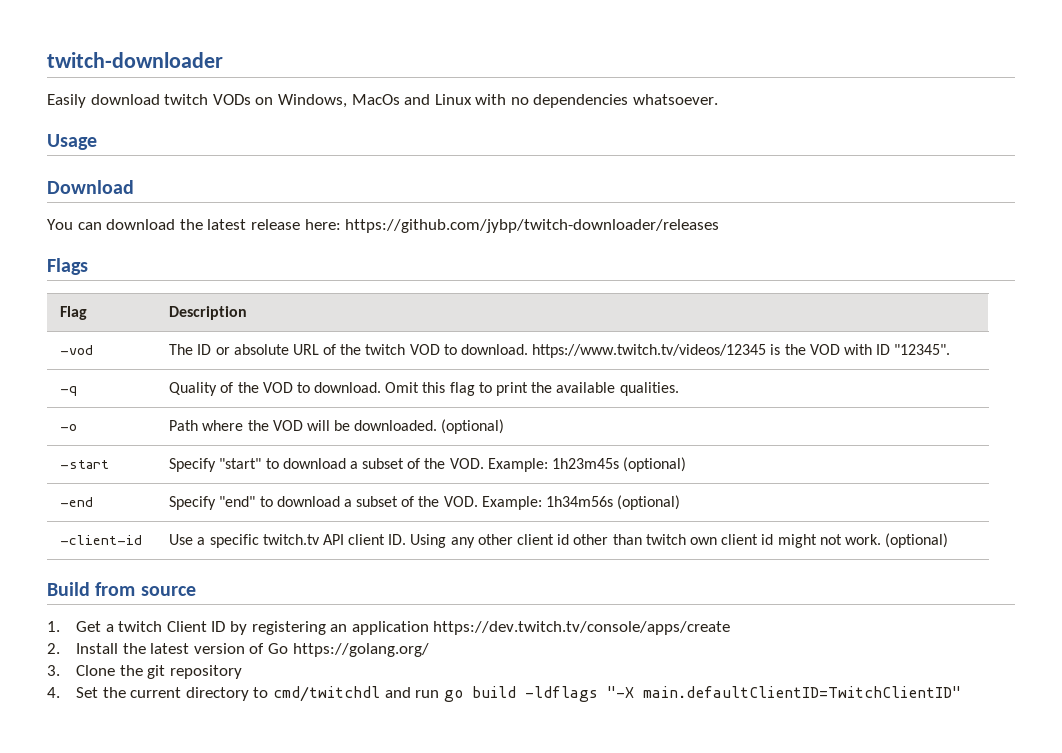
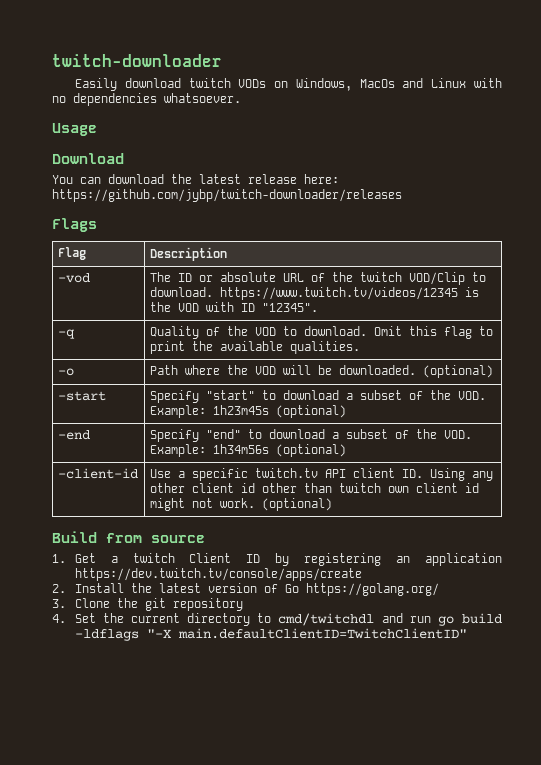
[409,344,440,355] VOD -> [408,272,465,285] VOD/Clip

